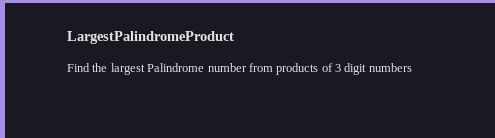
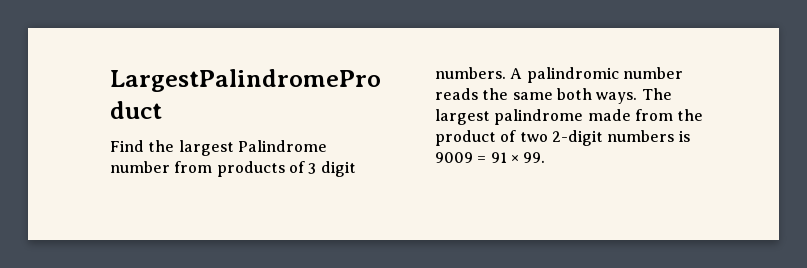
[368,63,412,72] numbers -> [435,67,683,83] [435,88,672,104] [435,109,704,125] [435,130,690,146] [435,152,546,163] numbers. A palindromic number reads the same both ways. The largest palindrome made from the product of two 2-digit numbers is 9009 = 91 × 99.

